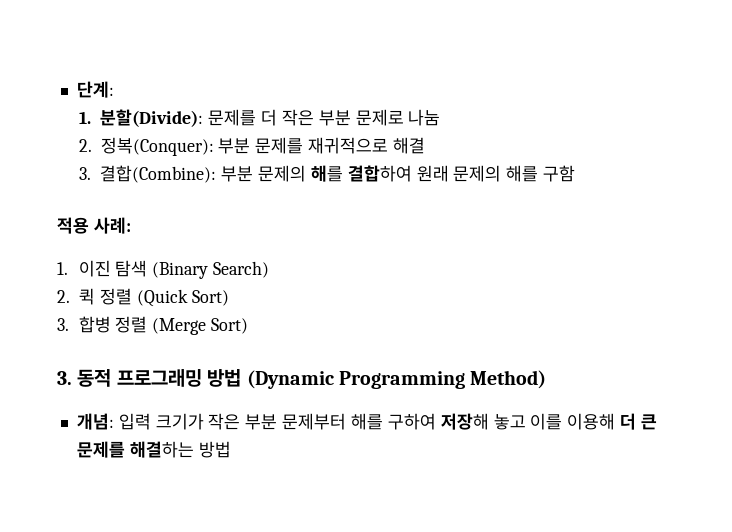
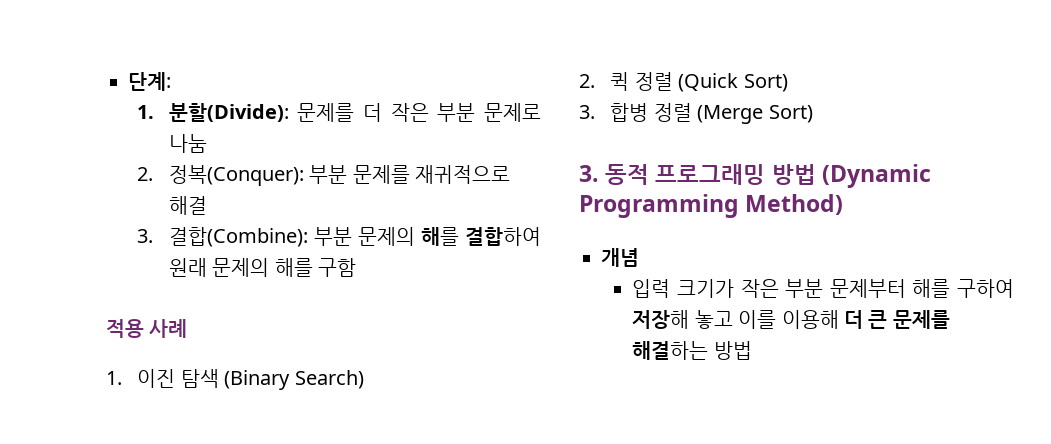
[93,217,131,234] 사례: -> [149,319,188,338] 사례
[76,413,114,430] 개념: -> [601,248,639,267] 개념 //

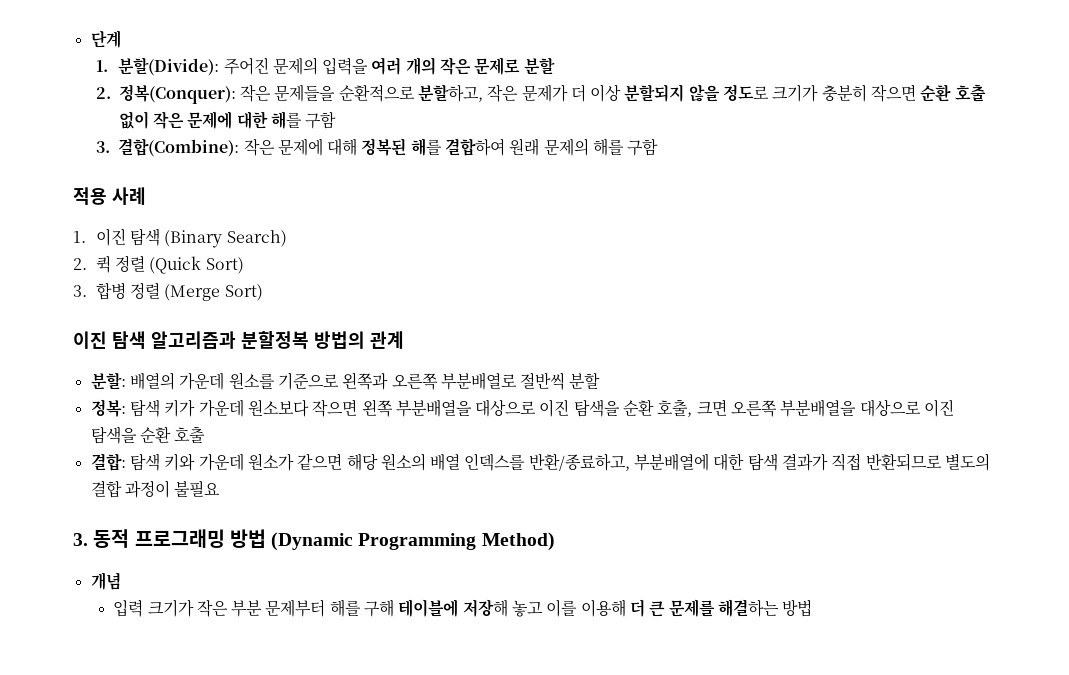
[128,72,171,91] 단계: -> [90,30,121,48] 단계
[297,103,542,122] [168,134,207,153] [137,165,510,186] [168,196,207,215] [137,227,415,247] 문제를 더 작은 부분 문제로 나눔 // 2. 정복(Conquer): 부분 문제를 재귀적으로 해결 // 3. 결합(Combine): 부분 문제의 -> [223,57,555,75] [95,84,986,104] [118,111,337,129] [95,138,407,157] 주어진 문제의 입력을 여러 개의 작은 문제로 분할 // 2. 정복(Conquer): 작은 문제들을 순환적으로 분할하고, 작은 문제가 더 이상 분할되지 않을 정도로 크기가 충분히 작으면 순환 호출 없이 작은 문제에 대한 해를 구함 // 3. 결합(Combine): 작은 문제에 대해 정복된
(813, 114) none -> [73,331,404,349] [90,372,601,390] [90,399,955,417] [90,426,206,444] [90,453,991,471] [90,480,221,498] // 이진 탐색 알고리즘과 분할정복 방법의 관계 // 분할: 배열의 가운데 원소를 기준으로 왼쪽과 오른쪽 부분배열로 절반씩 분할 // 정복: 탐색 키가 가운데 원소보다 작으면 왼쪽 부분배열을 대상으로 이진 탐색을 순환 호출, 크면 오른쪽 부분배열을 대상으로 이진 탐색을 순환 호출 // 결합: 탐색 키와 가운데 원소가 같으면 해당 원소의 배열 인덱스를 반환/종료하고, 부분배열에 대한 탐색 결과가 직접 반환되므로 별도의 결합 과정이 불필요
[957,279,1015,298] 구하여 -> [364,599,459,617] 구해 테이블에

